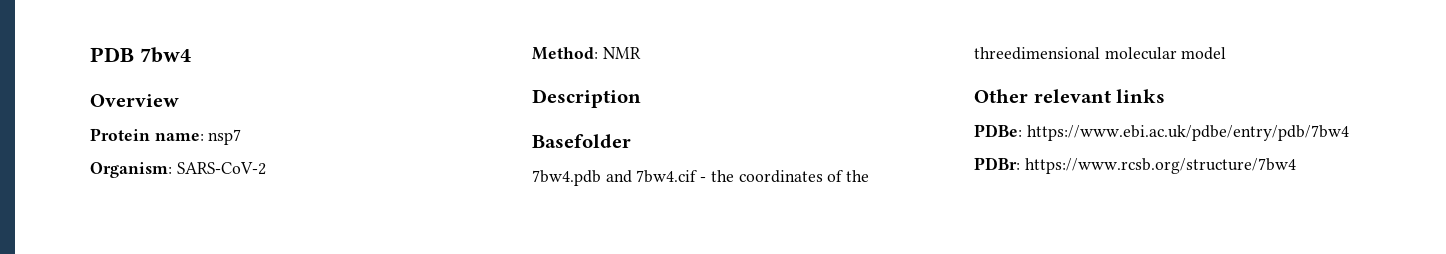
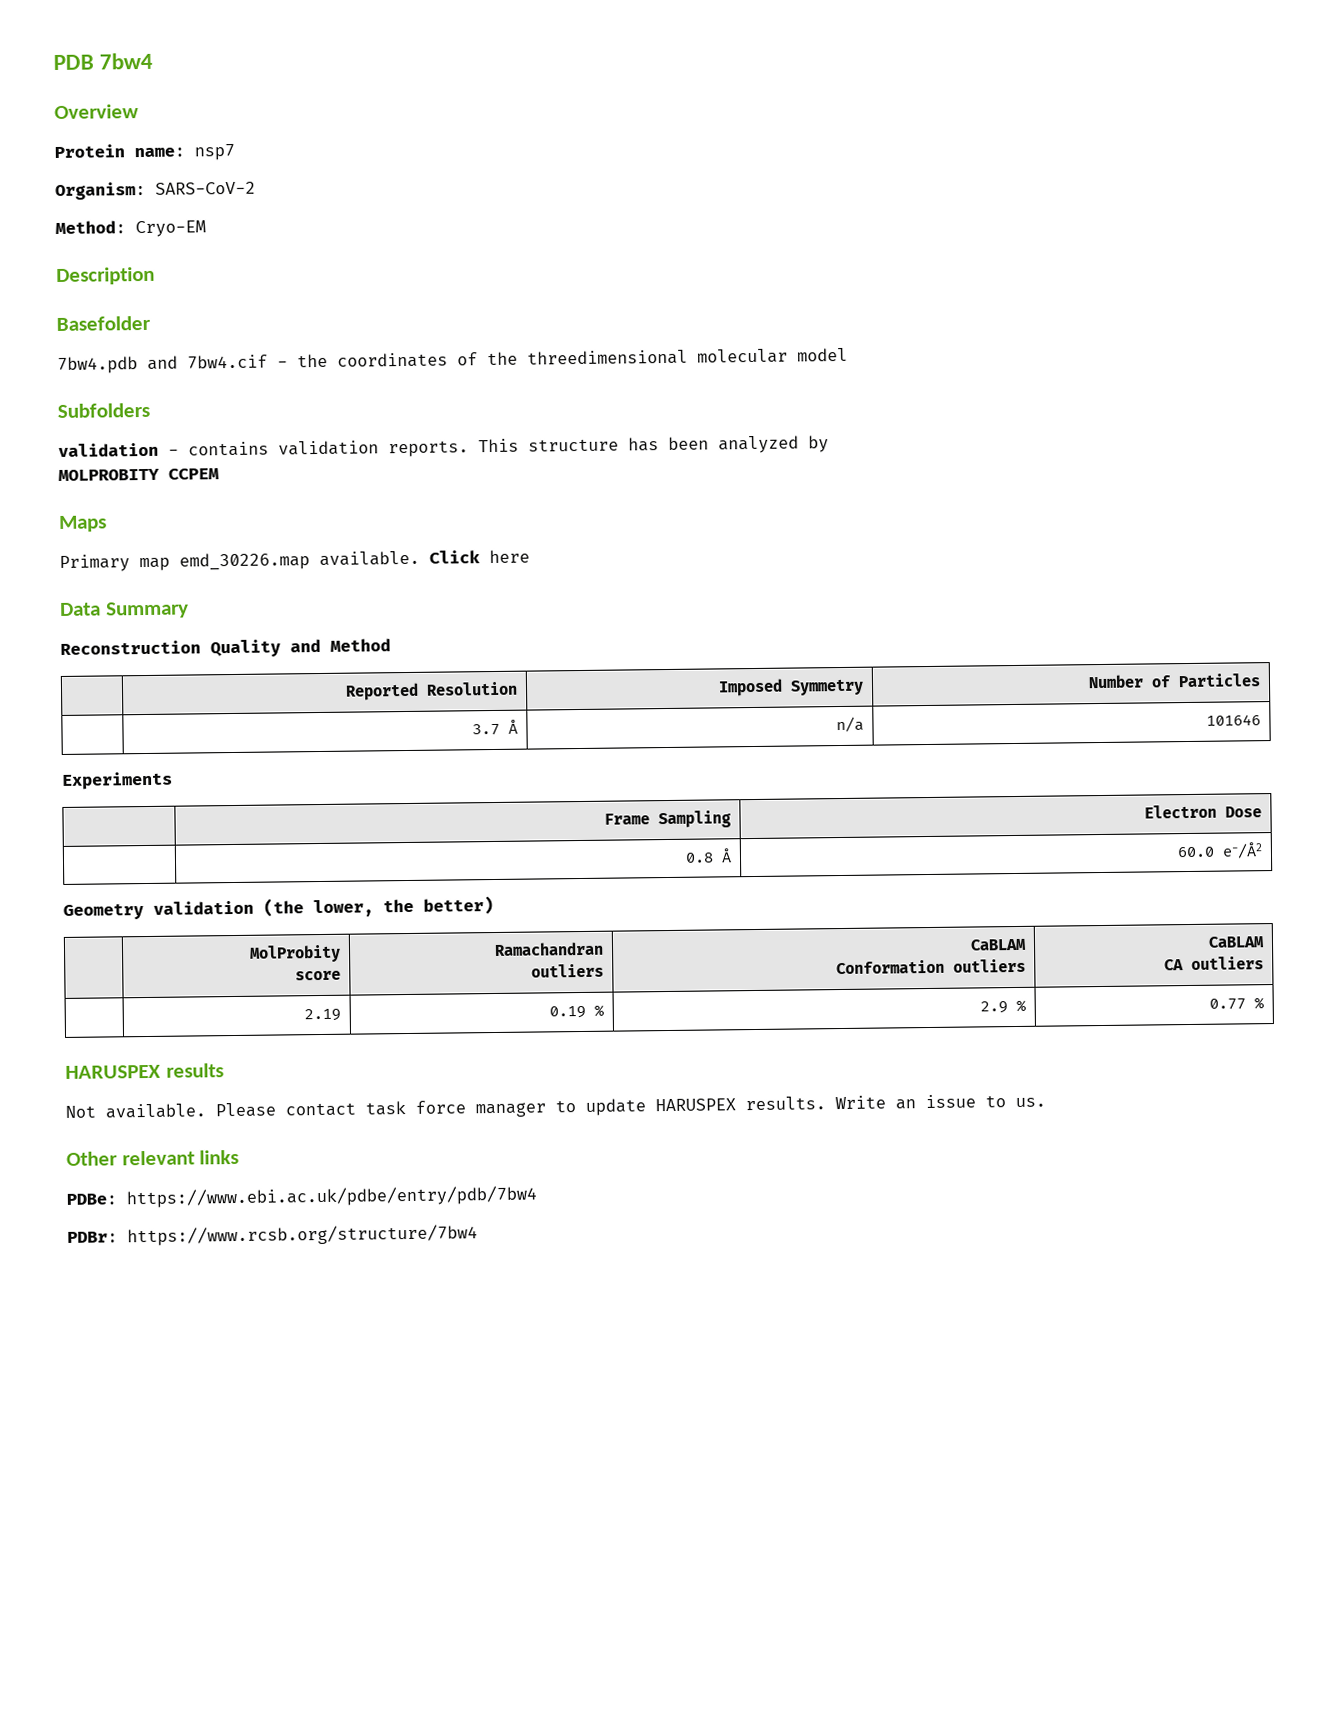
[602,47,641,59] NMR -> [135,220,206,238] Cryo-EM
(1227, 53) none -> [57,402,150,418] [58,435,829,458] [58,468,219,481] [59,515,107,532] [59,549,530,572] [60,601,189,619] [60,638,391,658] [344,681,518,701] [717,678,864,697] [1087,673,1261,689] [471,719,518,736] [835,716,864,733] [1205,714,1261,726] [61,771,173,790] [603,810,731,829] [1143,804,1262,819] [684,848,732,863] [1176,842,1263,859] [63,896,494,920] [248,944,341,963] [294,970,341,981] [493,941,604,957] [530,963,604,978] [969,938,1026,951] [835,958,1026,975] [1207,936,1264,948] [1163,956,1264,971] [303,1008,341,1022] [548,1004,604,1019] [979,999,1026,1014] [1208,997,1264,1010] [65,1063,224,1079] [65,1094,1046,1119] // Subfolders // validation - contains validation reports. This structure has been analyzed by // MOLPROBITY CCPEM // Maps // Primary map emd_30226.map available. Click here // Data Summary // Reconstruction Quality and Method // | Reported Resolution | Imposed Symmetry | Number of Particles // | 3.7 Å | n/a | 101646 // Experiments // | Frame Sampling | Electron Dose // | 0.8 Å | 60.0 e-/Å2 // Geometry validation (the lower, the better) // | MolProbity // score | Ramachandran // outliers | CaBLAM // Conformation outliers | CaBLAM // CA outliers // | 2.19 | 0.19 % | 2.9 % | 0.77 % // HARUSPEX results // Not available. Please contact task force manager to update HARUSPEX results. Write an issue to us.

